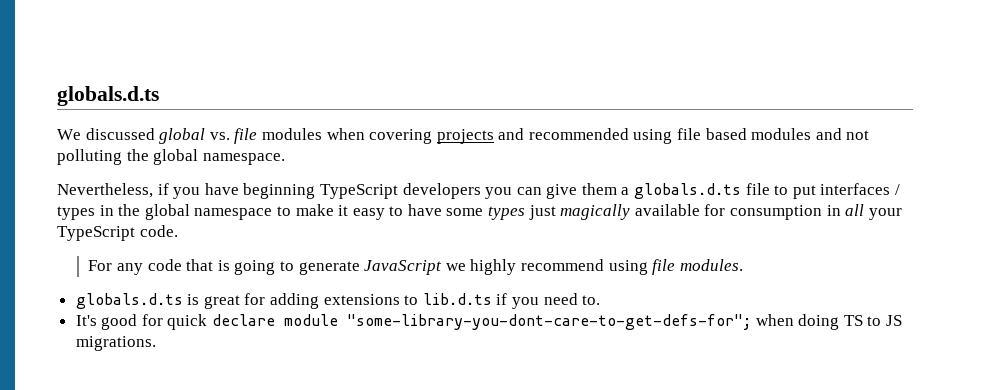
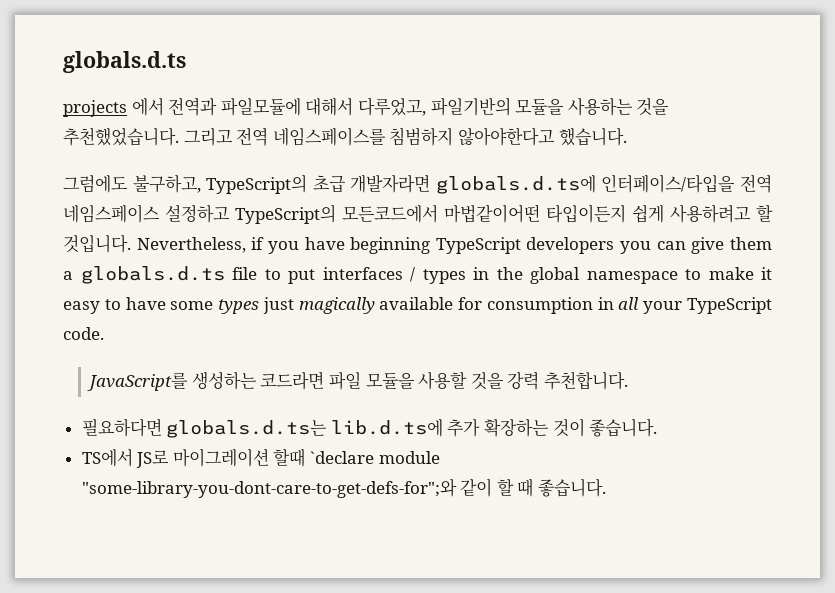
[57,128,870,144] [57,149,285,165] We discussed global vs. file modules when covering projects and recommended using file based modules and not polluting the global namespace. // -> [63,97,670,117] [63,127,627,146] [63,174,772,194] [63,204,773,224] [63,235,131,253] projects 에서 전역과 파일모듈에 대해서 다루었고, 파일기반의 모듈을 사용하는 것을 추천했었습니다. 그리고 전역 네임스페이스를 침범하지 않아야한다고 했습니다. // 그럼에도 불구하고, TypeScript의 초급 개발자라면 globals.d.ts에 인터페이스/타입을 전역 네임스페이스 설정하고 TypeScript의 모든코드에서 마법같이어떤 타입이든지 쉽게 사용하려고 할 것입니다.
[88,259,743,275] [75,293,601,309] [75,314,903,330] [75,336,156,351] For any code that is going to generate JavaScript we highly recommend using file modules. // globals.d.ts is great for adding extensions to lib.d.ts if you need to. // It's good for quick declare module "some-library-you-dont-care-to-get-defs-for"; when doing TS to JS migrations. -> [87,371,629,391] [81,418,658,438] [81,448,440,468] [81,478,607,498] JavaScript를 생성하는 코드라면 파일 모듈을 사용할 것을 강력 추천합니다. // 필요하다면 globals.d.ts는 lib.d.ts에 추가 확장하는 것이 좋습니다. // TS에서 JS로 마이그레이션 할때 `declare module "some-library-you-dont-care-to-get-defs-for";와 같이 할 때 좋습니다.

